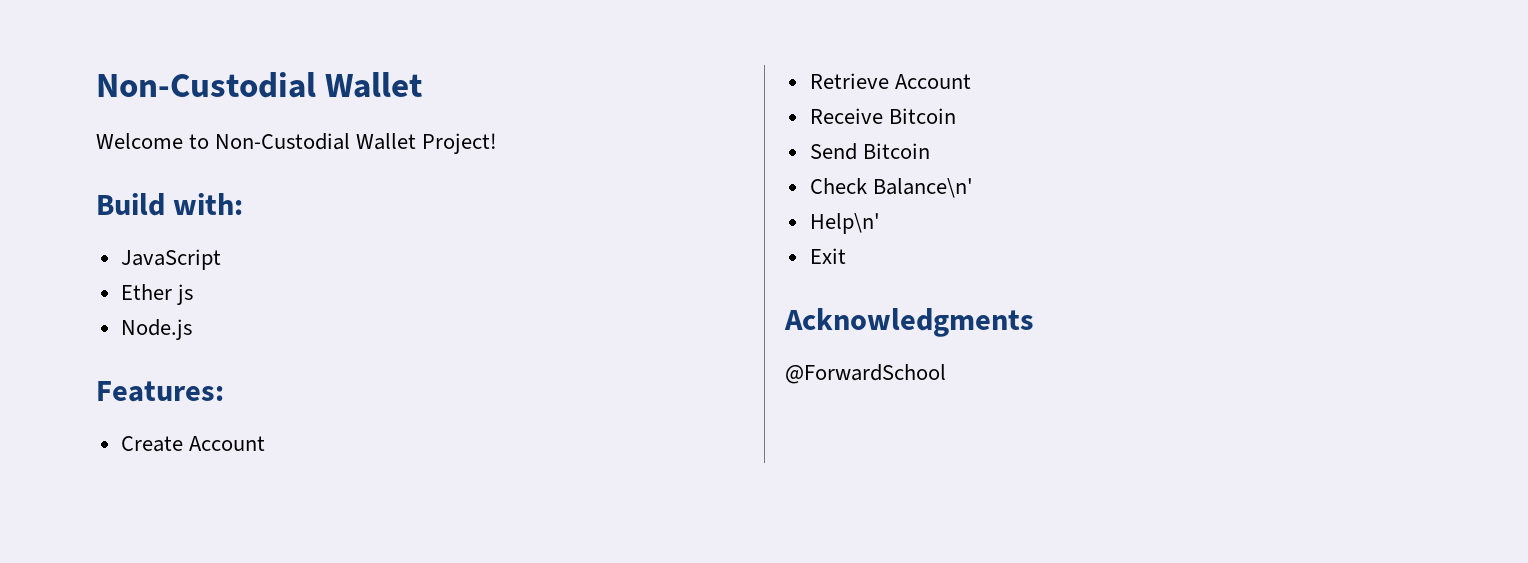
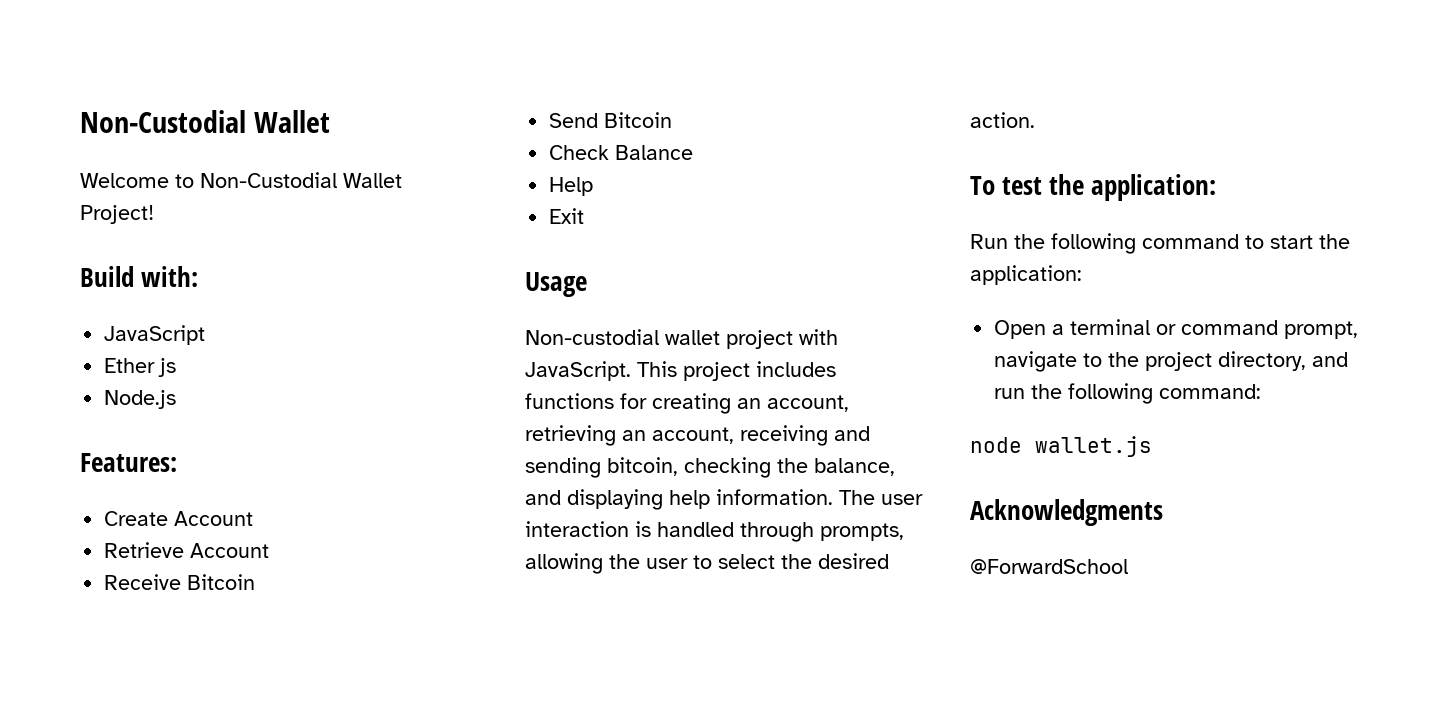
[872,178,973,198] [809,213,880,234] Balance\n' // Help\n' -> [615,145,694,160] [549,177,594,196] Balance // Help
(846, 256) none -> [525,272,587,297] [525,329,838,349] [525,361,836,381] [525,393,849,414] [525,425,870,446] [525,457,895,478] [525,489,923,510] [525,521,904,542] [525,553,889,574] [970,112,1035,128] [970,174,1217,201] [970,233,1350,254] [970,265,1082,285] [994,319,1359,339] [994,351,1349,372] [994,383,1262,404] [970,436,1152,457] // Usage // Non-custodial wallet project with JavaScript. This project includes functions for creating an account, retrieving an account, receiving and sending bitcoin, checking the balance, and displaying help information. The user interaction is handled through prompts, allowing the user to select the desired action. // To test the application: // Run the following command to start the application: // Open a terminal or command prompt, navigate to the project directory, and run the following command: // node wallet.js

